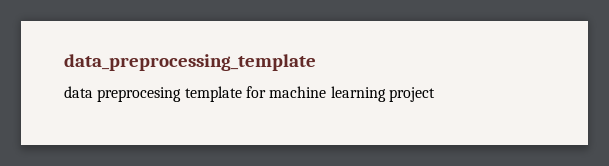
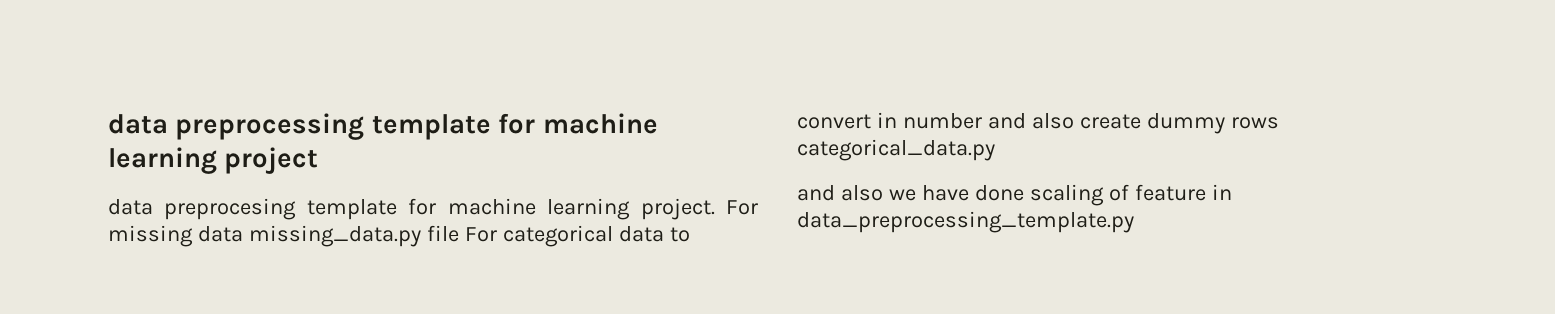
[64,54,316,71] data_preprocessing_template -> [108,113,658,140] [108,147,319,174] data preprocessing template for machine learning project
[388,87,435,102] project -> [640,198,759,220] [108,225,690,247] [797,112,1279,134] [797,139,995,161] [797,184,1232,206] [797,211,1134,233] project. For missing data missing_data.py file For categorical data to convert in number and also create dummy rows categorical_data.py // and also we have done scaling of feature in data_preprocessing_template.py

